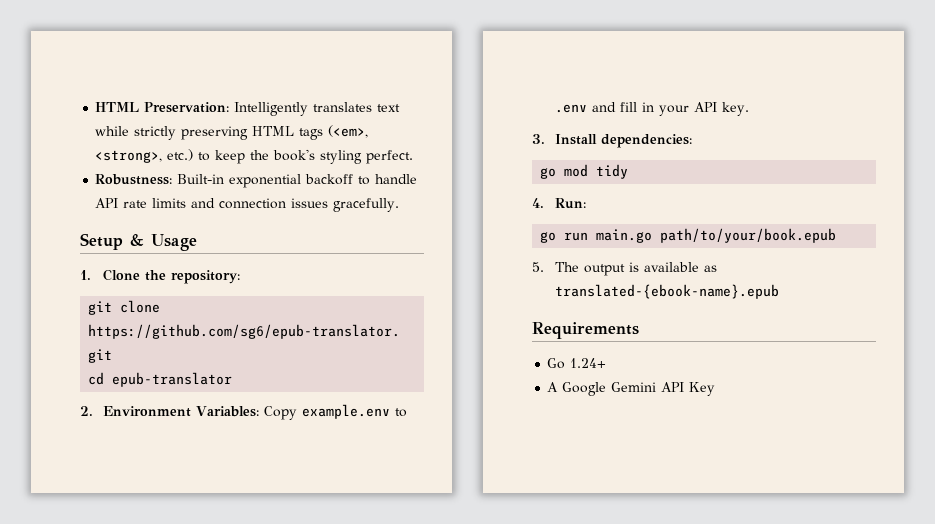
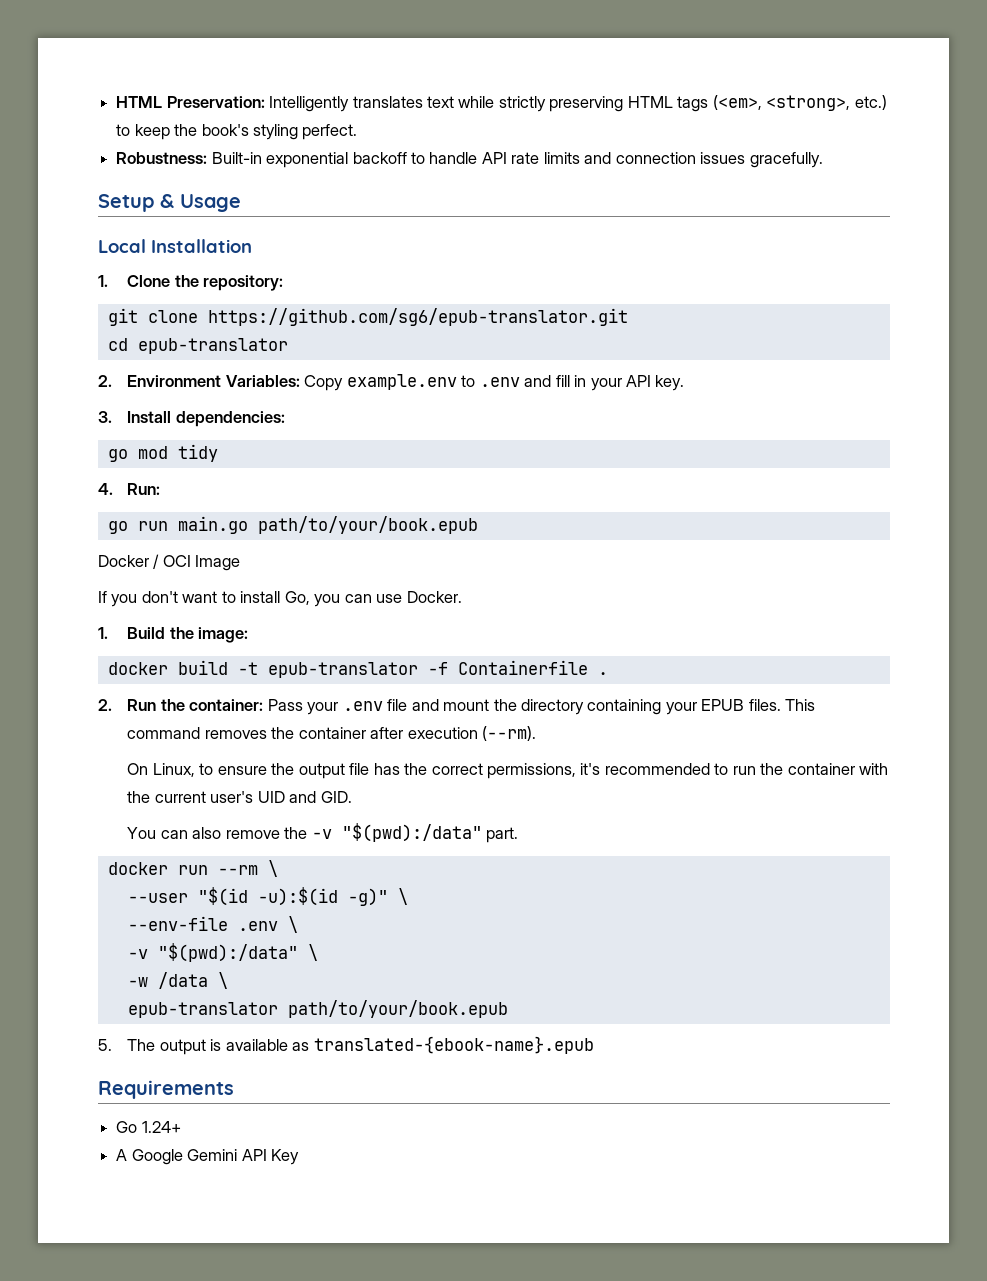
(197, 242) none -> [98,239,252,253] // Local Installation
(837, 235) none -> [98,554,241,571] [98,591,462,607] [98,627,249,643] [107,660,608,678] [98,699,816,715] [127,726,537,741] [127,763,889,779] [127,791,352,803] [127,823,519,843] [107,860,278,877] [127,887,408,906] [127,916,298,933] [127,943,318,962] [127,972,228,989] [127,1000,508,1018] // Docker / OCI Image // If you don't want to install Go, you can use Docker. // 1. Build the image: // docker build -t epub-translator -f Containerfile . // 2. Run the container: Pass your .env file and mount the directory containing your EPUB files. This command removes the container after execution (--rm). // On Linux, to ensure the output file has the correct permissions, it's recommended to run the container with the current user's UID and GID. // You can also remove the -v "$(pwd):/data" part. // docker run --rm \ // --user "$(id -u):$(id -g)" \ // --env-file .env \ // -v "$(pwd):/data" \ // -w /data \ // epub-translator path/to/your/book.epub

